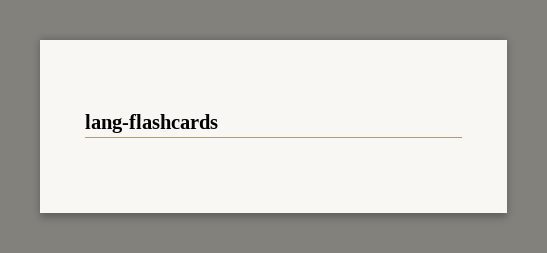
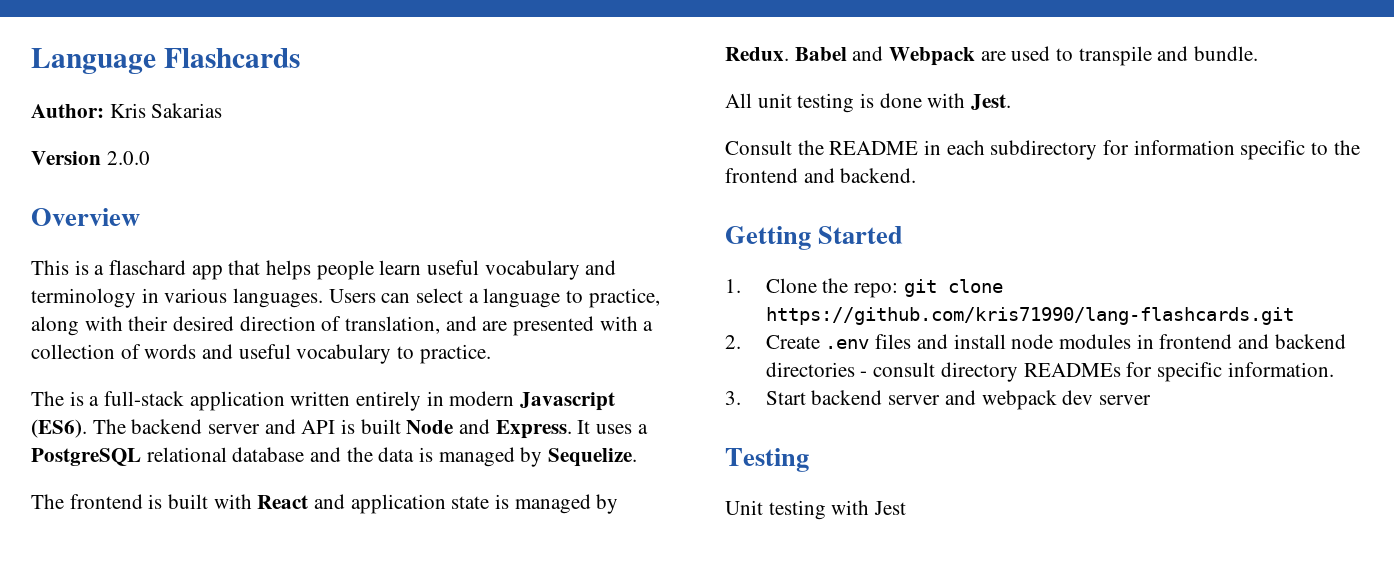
[85,114,218,133] lang-flashcards -> [31,48,300,74] [31,103,223,118] [31,151,150,165] [31,208,140,226] [31,260,617,280] [31,288,660,308] [31,316,654,336] [31,344,491,364] [31,391,616,411] [31,419,648,439] [31,447,638,467] [31,494,619,514] [725,46,1259,66] [725,93,1012,113] [725,140,1360,160] [725,168,917,183] [725,226,904,250] [725,278,1003,298] [765,307,1294,325] [725,334,1346,349] [765,362,1334,382] [725,390,1151,410] [725,448,809,472] [725,500,907,520] Language Flashcards // Author: Kris Sakarias // Version 2.0.0 // Overview // This is a flaschard app that helps people learn useful vocabulary and terminology in various languages. Users can select a language to practice, along with their desired direction of translation, and are presented with a collection of words and useful vocabulary to practice. // The is a full-stack application written entirely in modern Javascript (ES6). The backend server and API is built Node and Express. It uses a PostgreSQL relational database and the data is managed by Sequelize. // The frontend is built with React and application state is managed by Redux. Babel and Webpack are used to transpile and bundle. // All unit testing is done with Jest. // Consult the README in each subdirectory for information specific to the frontend and backend. // Getting Started // 1. Clone the repo: git clone https://github.com/kris71990/lang-flashcards.git // 2. Create .env files and install node modules in frontend and backend directories - consult directory READMEs for specific information. // 3. Start backend server and webpack dev server // Testing // Unit testing with Jest

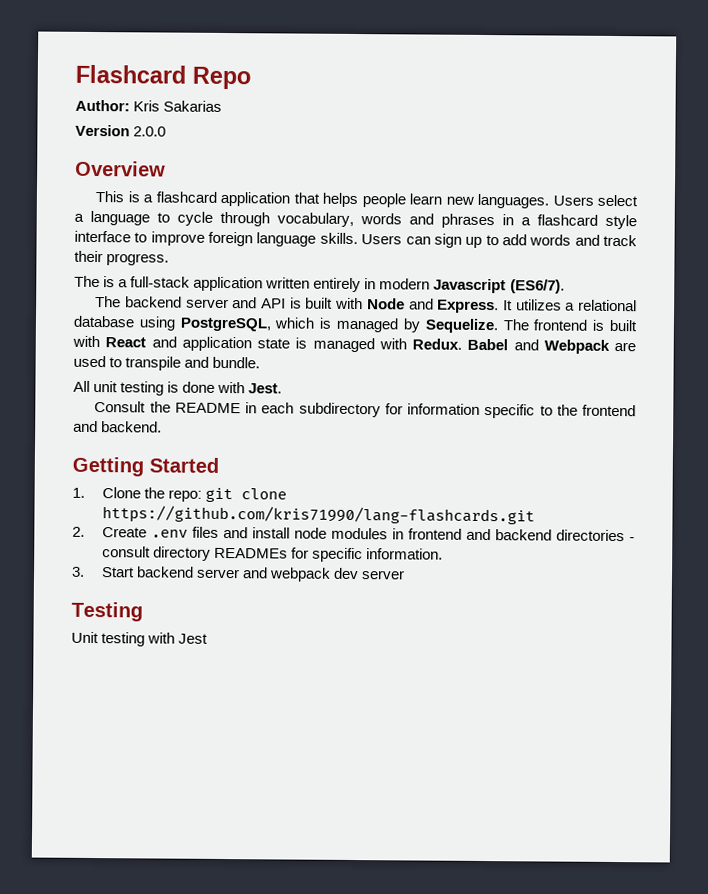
[31,48,300,74] Language Flashcards -> [75,64,251,90] Flashcard Repo
[109,260,223,280] flaschard app -> [155,191,291,207] flashcard application
[427,260,617,280] [31,288,228,308] useful vocabulary and terminology in various -> [445,196,474,205] new
[381,293,411,303] can -> (594, 200) none
[588,288,660,308] [31,316,654,336] [31,344,491,364] practice, along with their desired direction of translation, and are presented with a collection of words and useful vocabulary to practice. -> [177,211,637,230] [74,230,638,248] [74,250,170,266] cycle through vocabulary, words and phrases in a flashcard style interface to improve foreign language skills. Users can sign up to add words and track their progress.
[31,419,87,438] (ES6). -> [509,279,565,294] (ES6/7). //
(401, 426) none -> [335,297,364,310] with
[596,424,648,434] [31,447,415,466] uses a PostgreSQL relational database and the data -> [515,299,637,312] [73,315,315,332] utilizes a relational database using PostgreSQL, which
(638, 457) // -> (498, 326) none
[596,494,619,514] by -> [378,338,407,350] with

